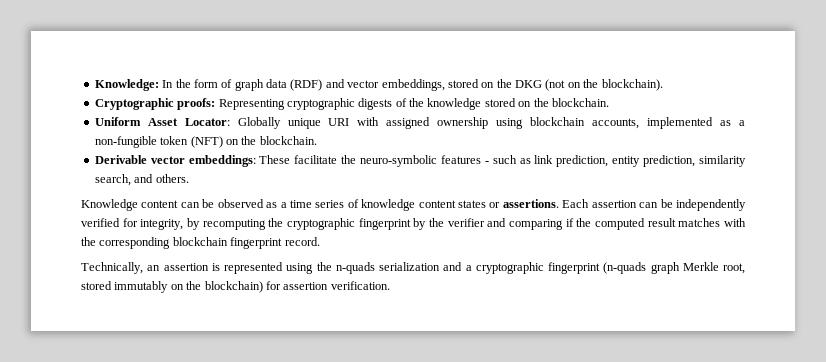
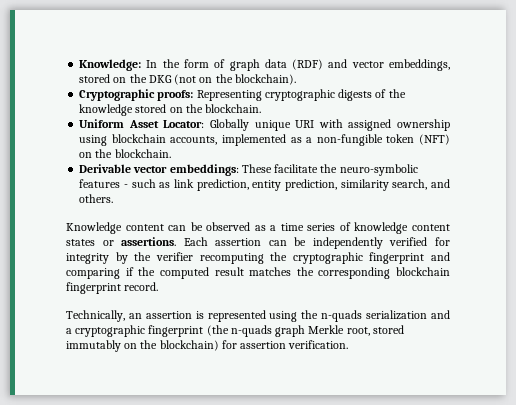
[140,218,200,230] integrity, by -> [66,252,193,264] integrity by the verifier
[413,218,485,230] by the verifier -> (425, 258) none
[724,218,746,227] with -> (292, 271) none
[603,262,647,274] (n-quads -> [206,325,272,337] (the n-quads

